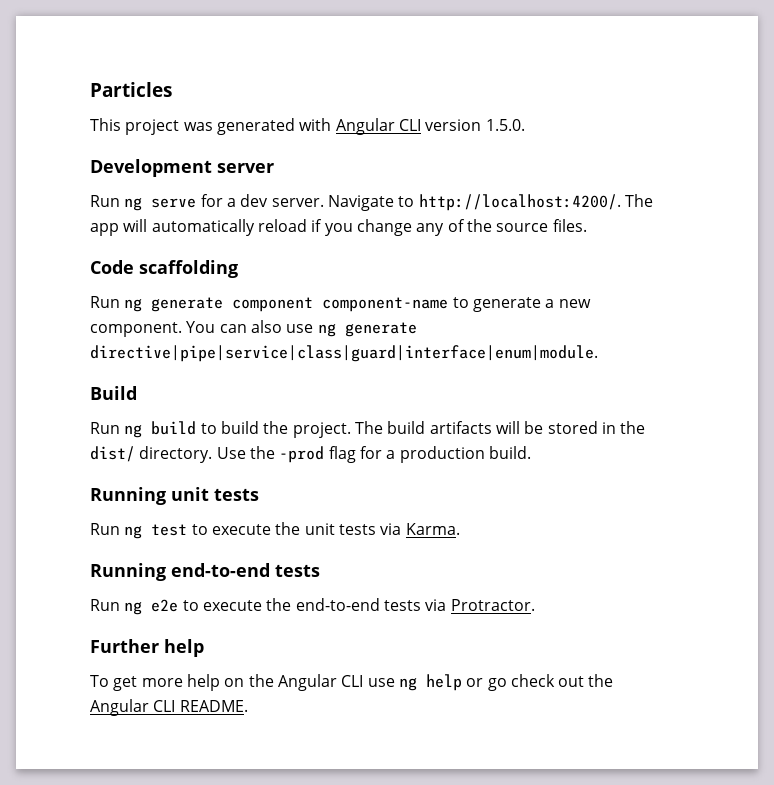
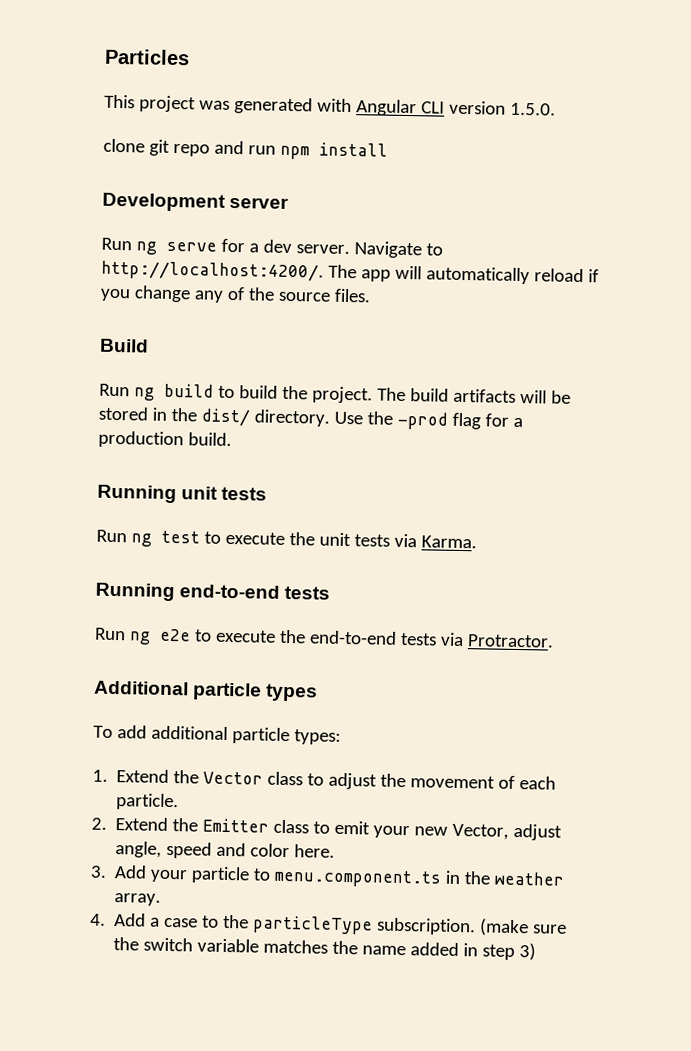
(525, 125) none -> [103,138,388,160] // clone git repo and run npm install
[90,260,238,278] [90,296,591,312] [90,320,417,337] [90,345,598,362] // Code scaffolding // Run ng generate component component-name to generate a new component. You can also use ng generate directive|pipe|service|class|guard|interface|enum|module. -> (371, 295) none
[90,639,204,657] [90,674,614,691] [90,699,248,716] Further help // To get more help on the Angular CLI use ng help or go check out the Angular CLI README. -> [94,680,319,702] [93,725,341,745] [92,769,557,790] [116,793,180,811] [91,817,563,841] [115,841,336,859] [90,865,566,888] [114,893,162,906] [90,913,568,937] [113,937,537,961] Additional particle types // To add additional particle types: // 1. Extend the Vector class to adjust the movement of each particle. // 2. Extend the Emitter class to emit your new Vector, adjust angle, speed and color here. // 3. Add your particle to menu.component.ts in the weather array. // 4. Add a case to the particleType subscription. (make sure the switch variable matches the name added in step 3)

